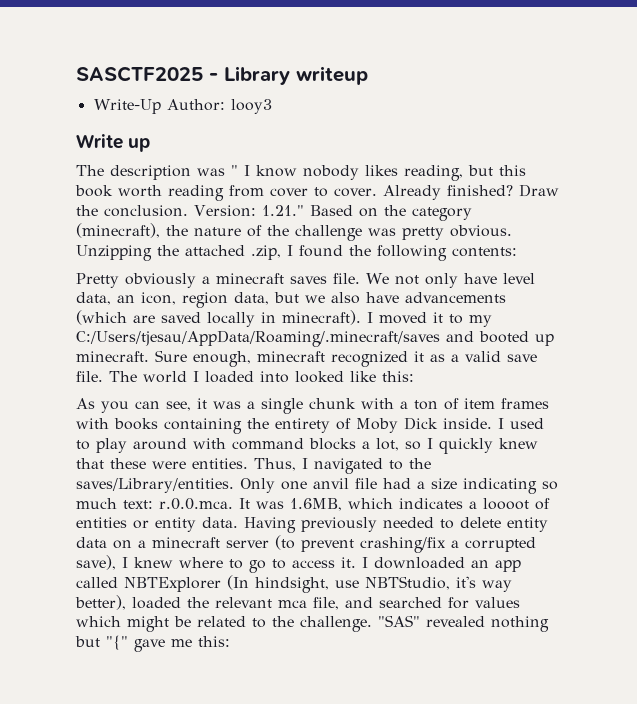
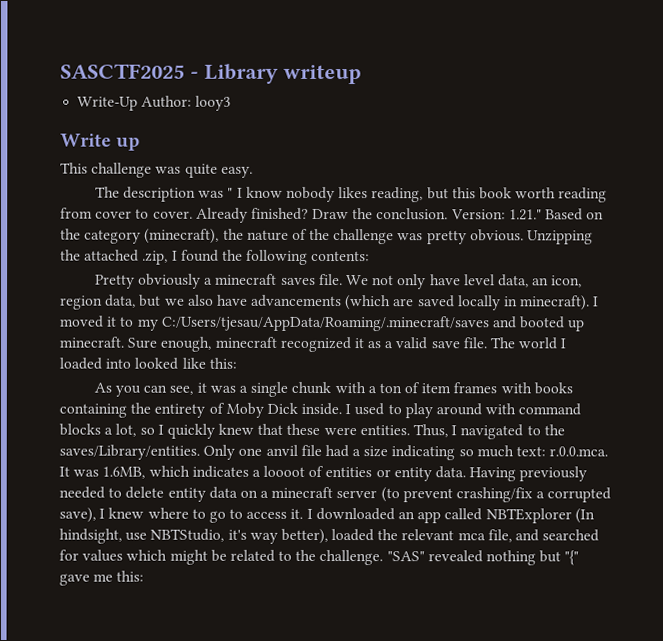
(151, 145) none -> [60,162,253,178] // This challenge was quite easy.

